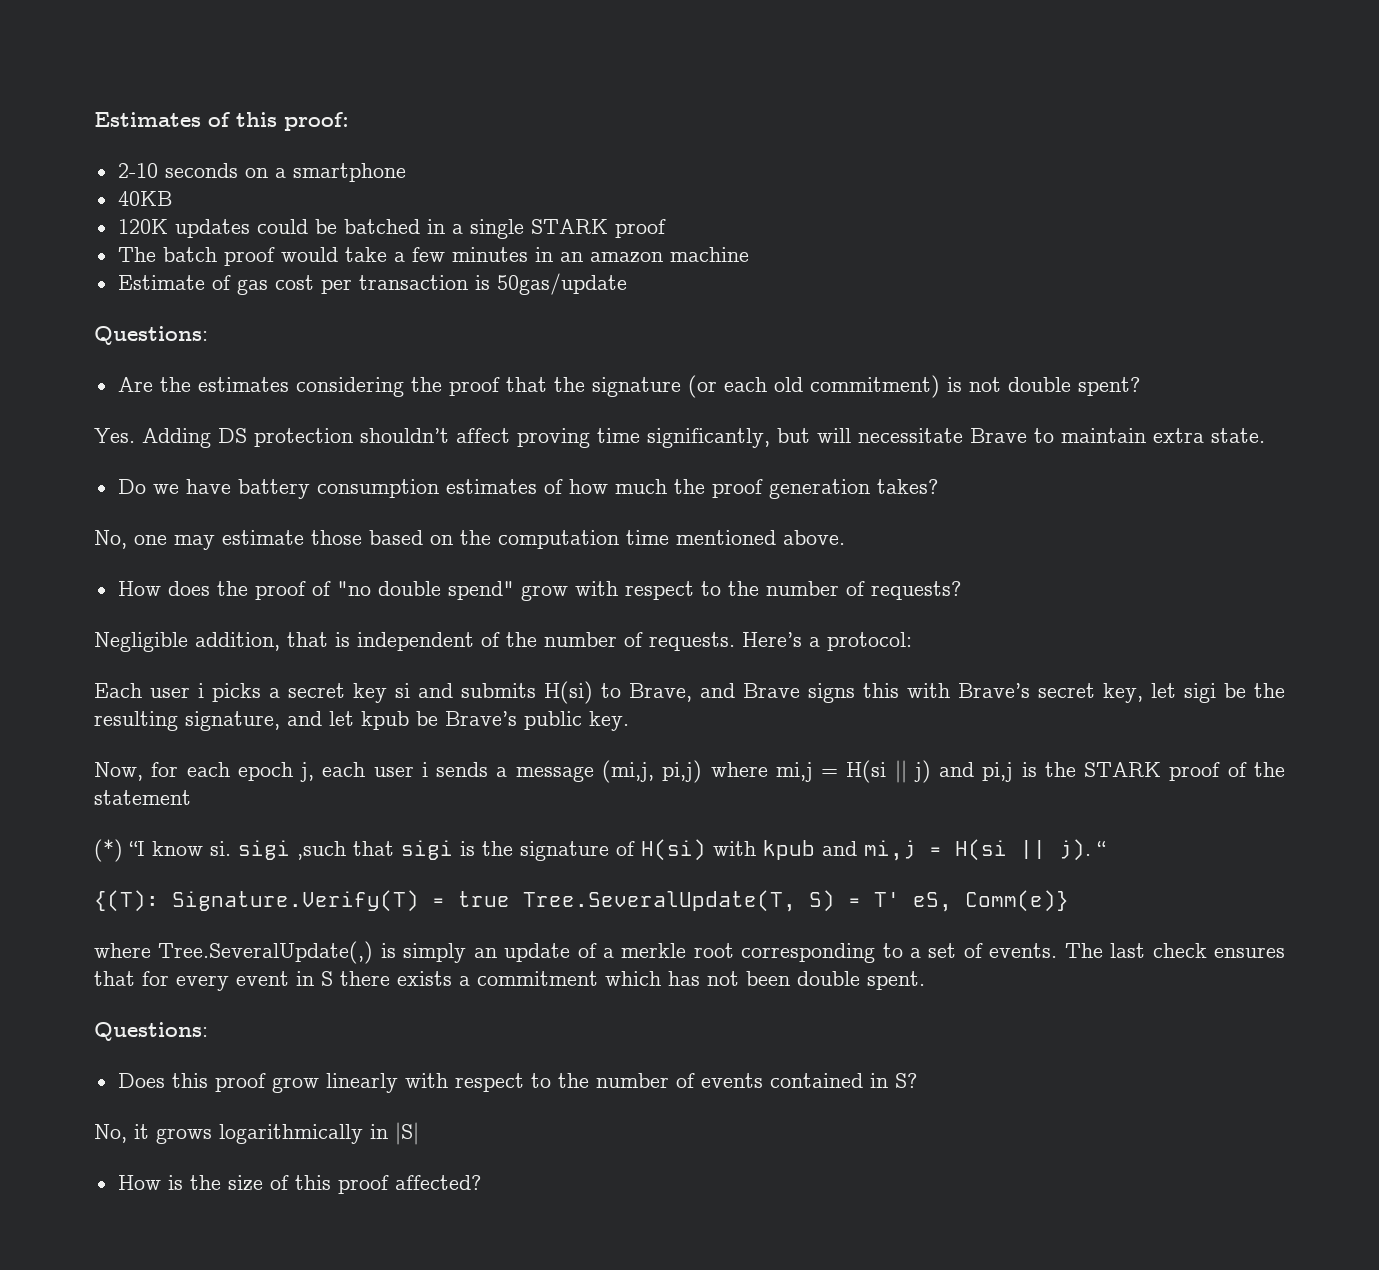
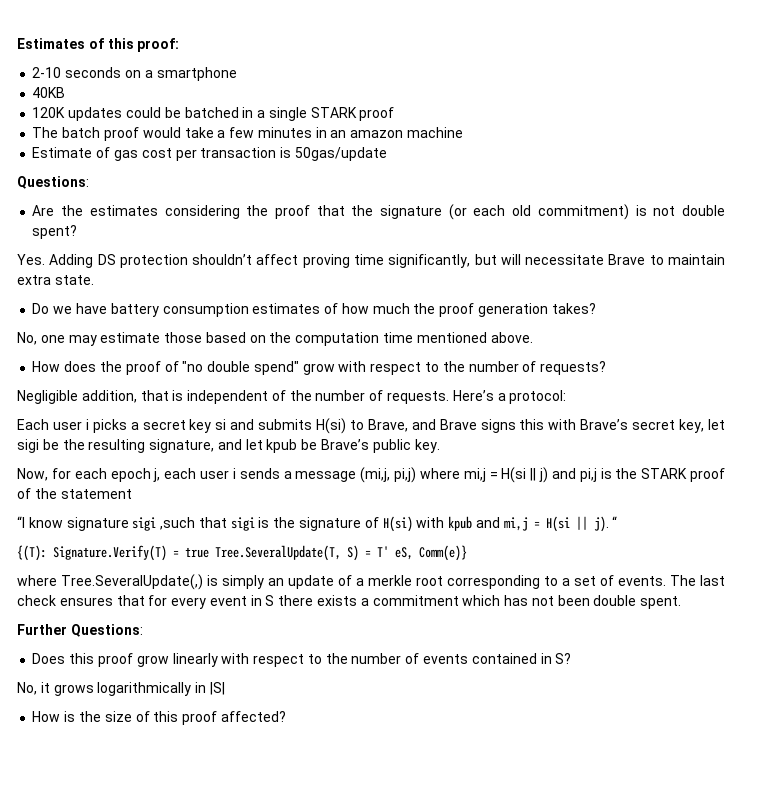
[94,839,123,862] (*) -> (132, 494) none
[210,841,231,856] si. -> [66,517,129,531] signature
(925, 980) none -> [17,624,67,635] Further

